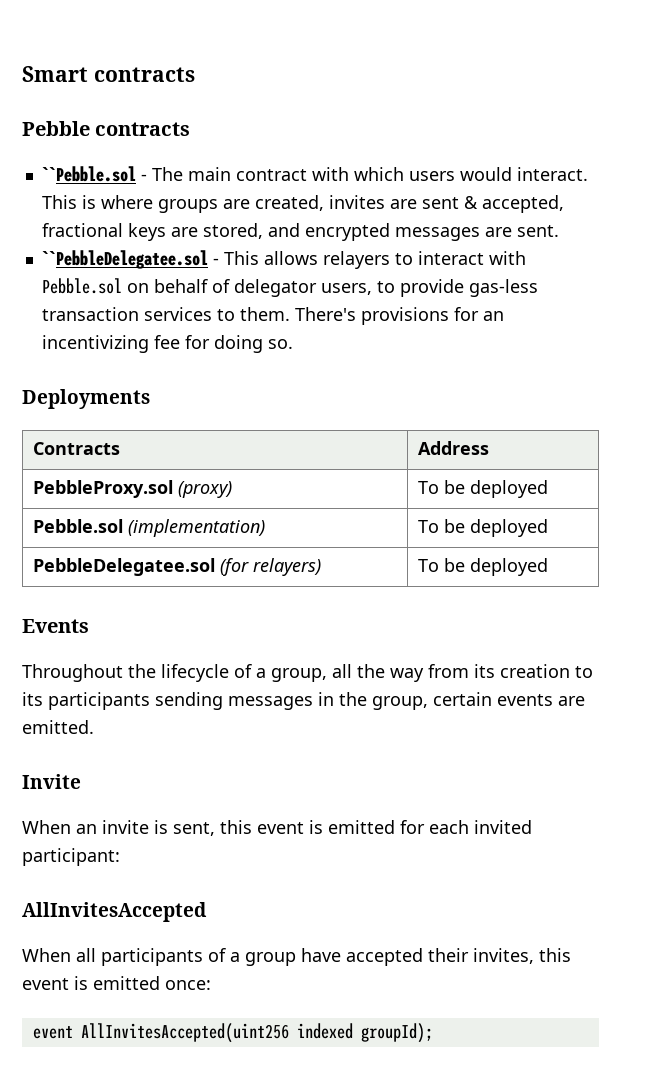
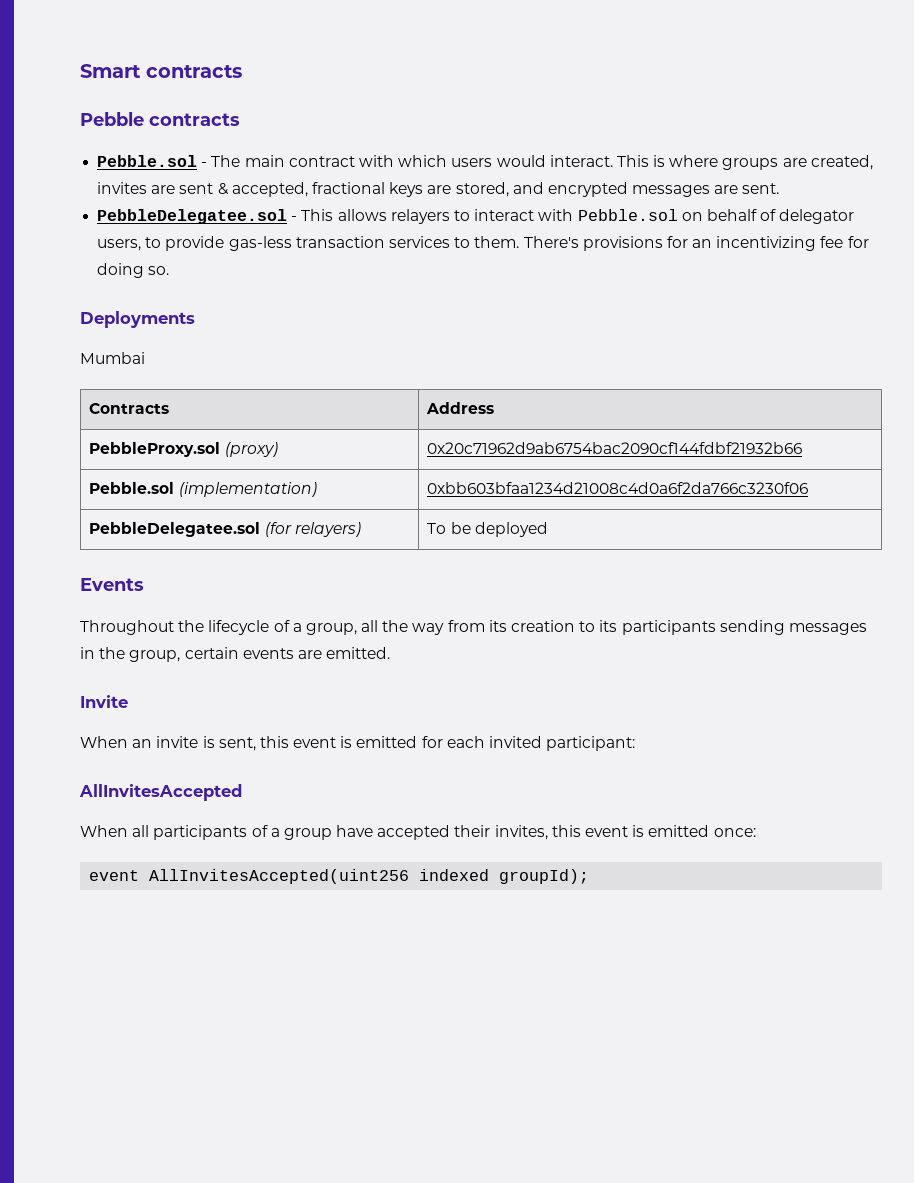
[41,166,136,182] ``Pebble.sol -> [97,155,198,167] Pebble.sol
[41,250,208,269] ``PebbleDelegatee.sol -> [97,209,288,224] PebbleDelegatee.sol
(150, 399) none -> [80,352,145,364] // Mumbai
[417,480,548,498] To be deployed -> [427,442,803,454] 0x20c71962d9ab6754bac2090cf144fdbf21932b66
[417,519,548,537] To be deployed -> [427,482,809,494] 0xbb603bfaa1234d21008c4d0a6f2da766c3230f06

